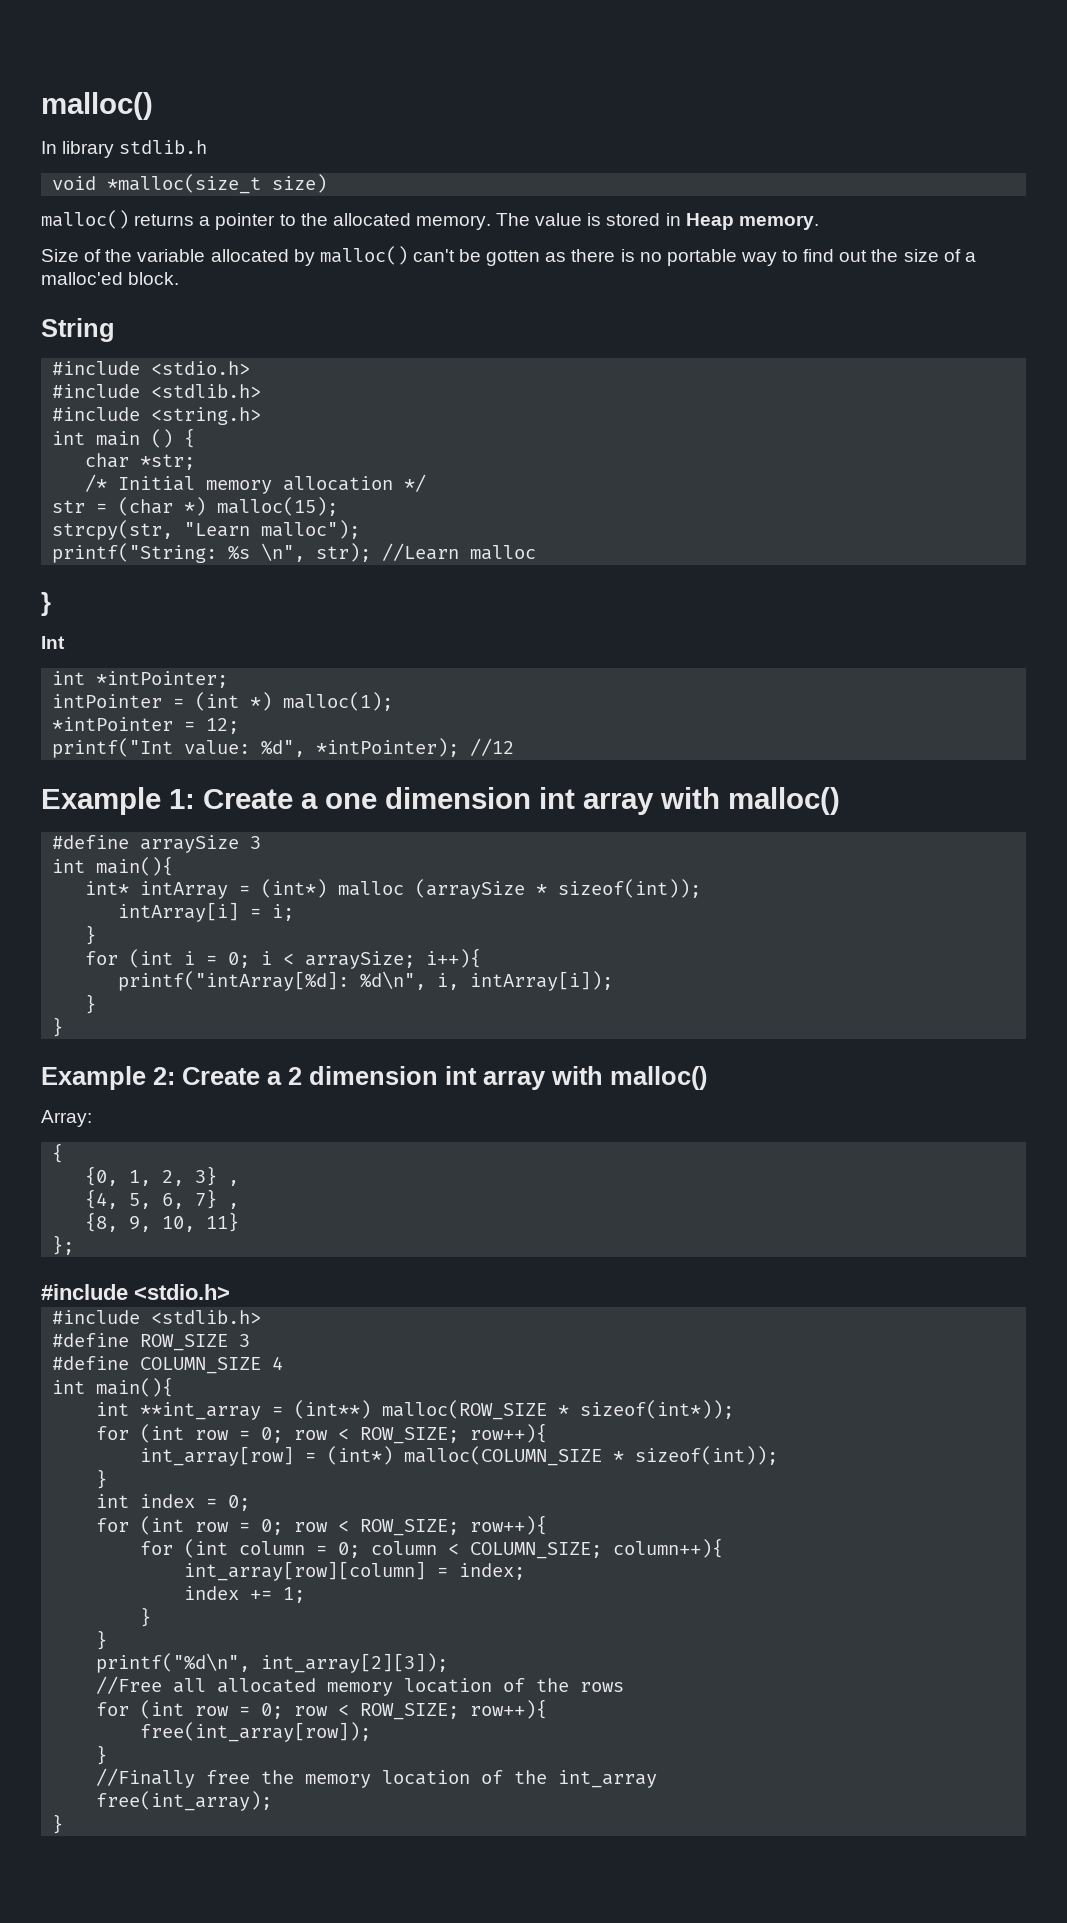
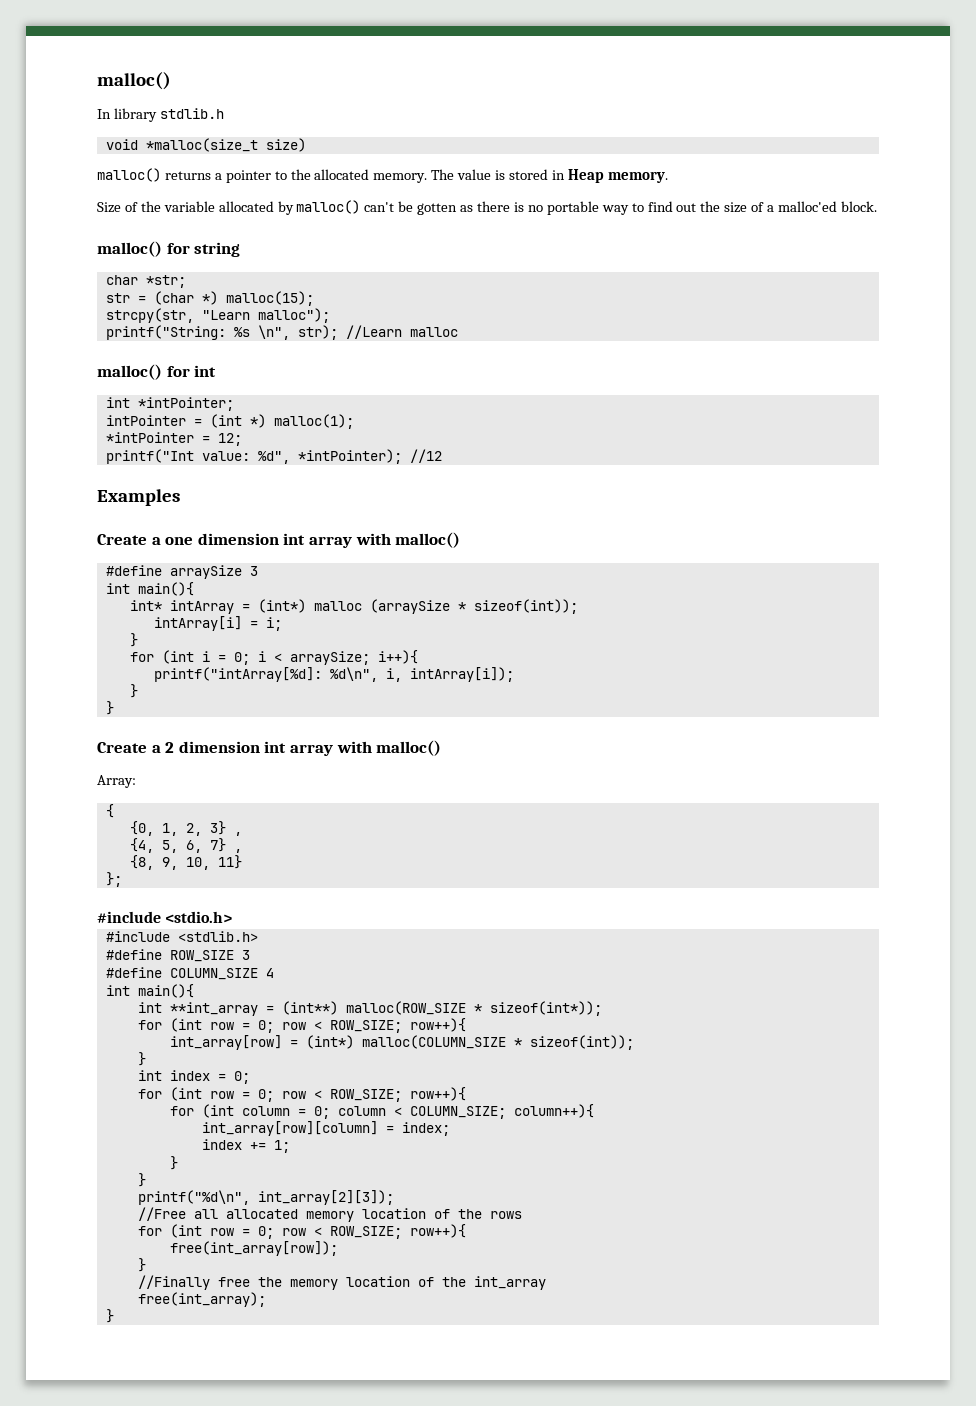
[41,318,115,342] [52,361,251,375] [52,384,262,398] [52,407,262,425] [52,428,196,448] [85,453,196,470] [85,474,427,494] String // #include <stdio.h> // #include <stdlib.h> // #include <string.h> // int main () { // char *str; // /* Initial memory allocation */ -> [97,241,241,257] [105,275,186,288] malloc() for string // char *str;
[41,592,51,616] [41,636,65,649] } // Int -> [97,364,217,380] malloc() for int
[41,787,195,815] Example 1: -> [97,489,180,506] Examples //
[41,1066,175,1090] Example 2: -> (114, 708) none

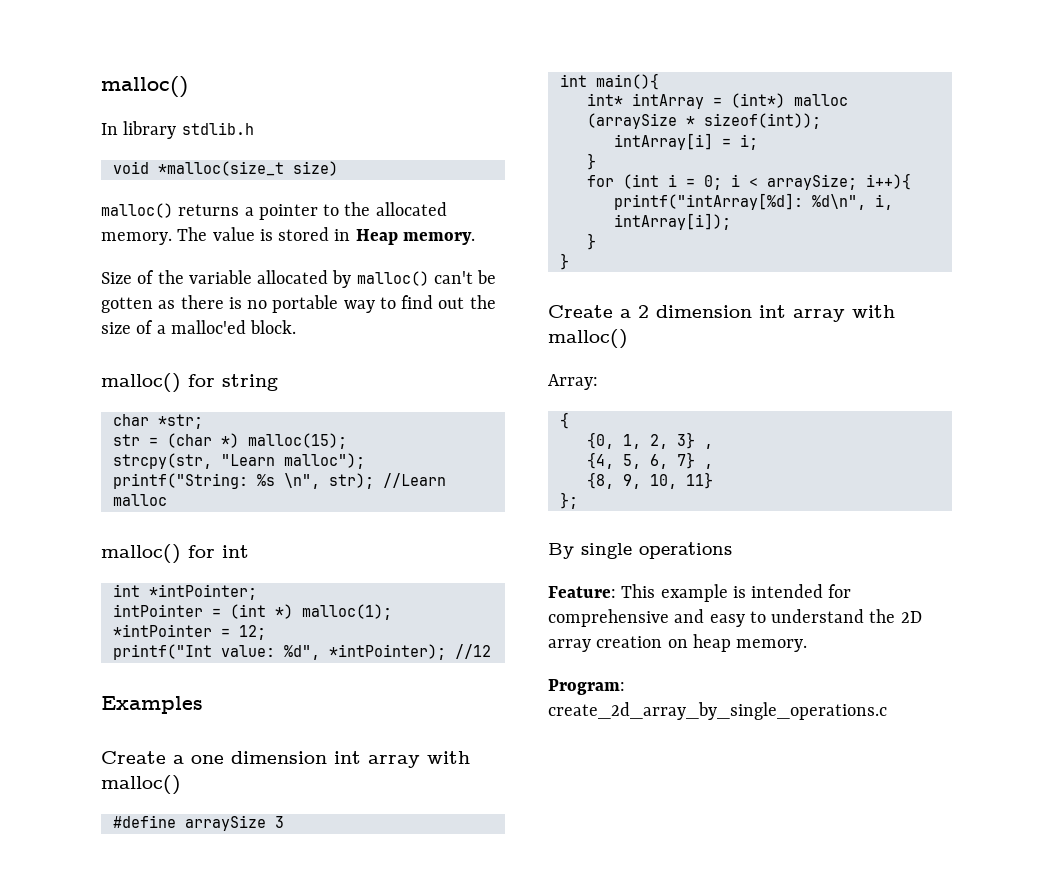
[97,911,233,923] [105,931,258,942] [105,949,250,962] [105,967,274,980] [105,984,194,998] [137,1001,602,1016] [137,1018,466,1033] [169,1035,634,1050] [137,1052,146,1066] [137,1070,250,1084] [137,1087,466,1102] [169,1104,594,1119] [201,1121,450,1136] [201,1139,290,1153] [169,1156,178,1170] [137,1173,146,1187] [137,1190,394,1205] [137,1207,522,1222] [137,1224,466,1239] [169,1241,338,1256] [137,1258,146,1272] [137,1275,546,1290] [137,1292,266,1307] [105,1309,114,1323] #include <stdio.h> // #include <stdlib.h> // #define ROW_SIZE 3 // #define COLUMN_SIZE 4 // int main(){ // int **int_array = (int**) malloc(ROW_SIZE * sizeof(int*)); // for (int row = 0; row < ROW_SIZE; row++){ // int_array[row] = (int*) malloc(COLUMN_SIZE * sizeof(int)); // } // int index = 0; // for (int row = 0; row < ROW_SIZE; row++){ // for (int column = 0; column < COLUMN_SIZE; column++){ // int_array[row][column] = index; // index += 1; // } // } // printf("%d\n", int_array[2][3]); // //Free all allocated memory location of the rows // for (int row = 0; row < ROW_SIZE; row++){ // free(int_array[row]); // } // //Finally free the memory location of the int_array // free(int_array); // } -> [548,542,732,559] [548,584,852,602] [548,609,922,627] [548,634,808,652] [548,679,625,695] [548,702,887,720] By single operations // Feature: This example is intended for comprehensive and easy to understand the 2D array creation on heap memory. // Program: create_2d_array_by_single_operations.c

